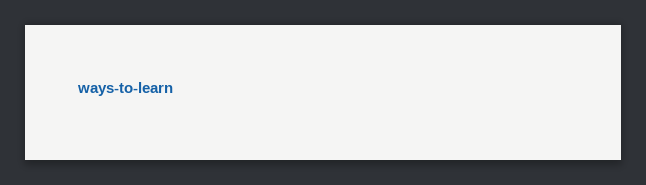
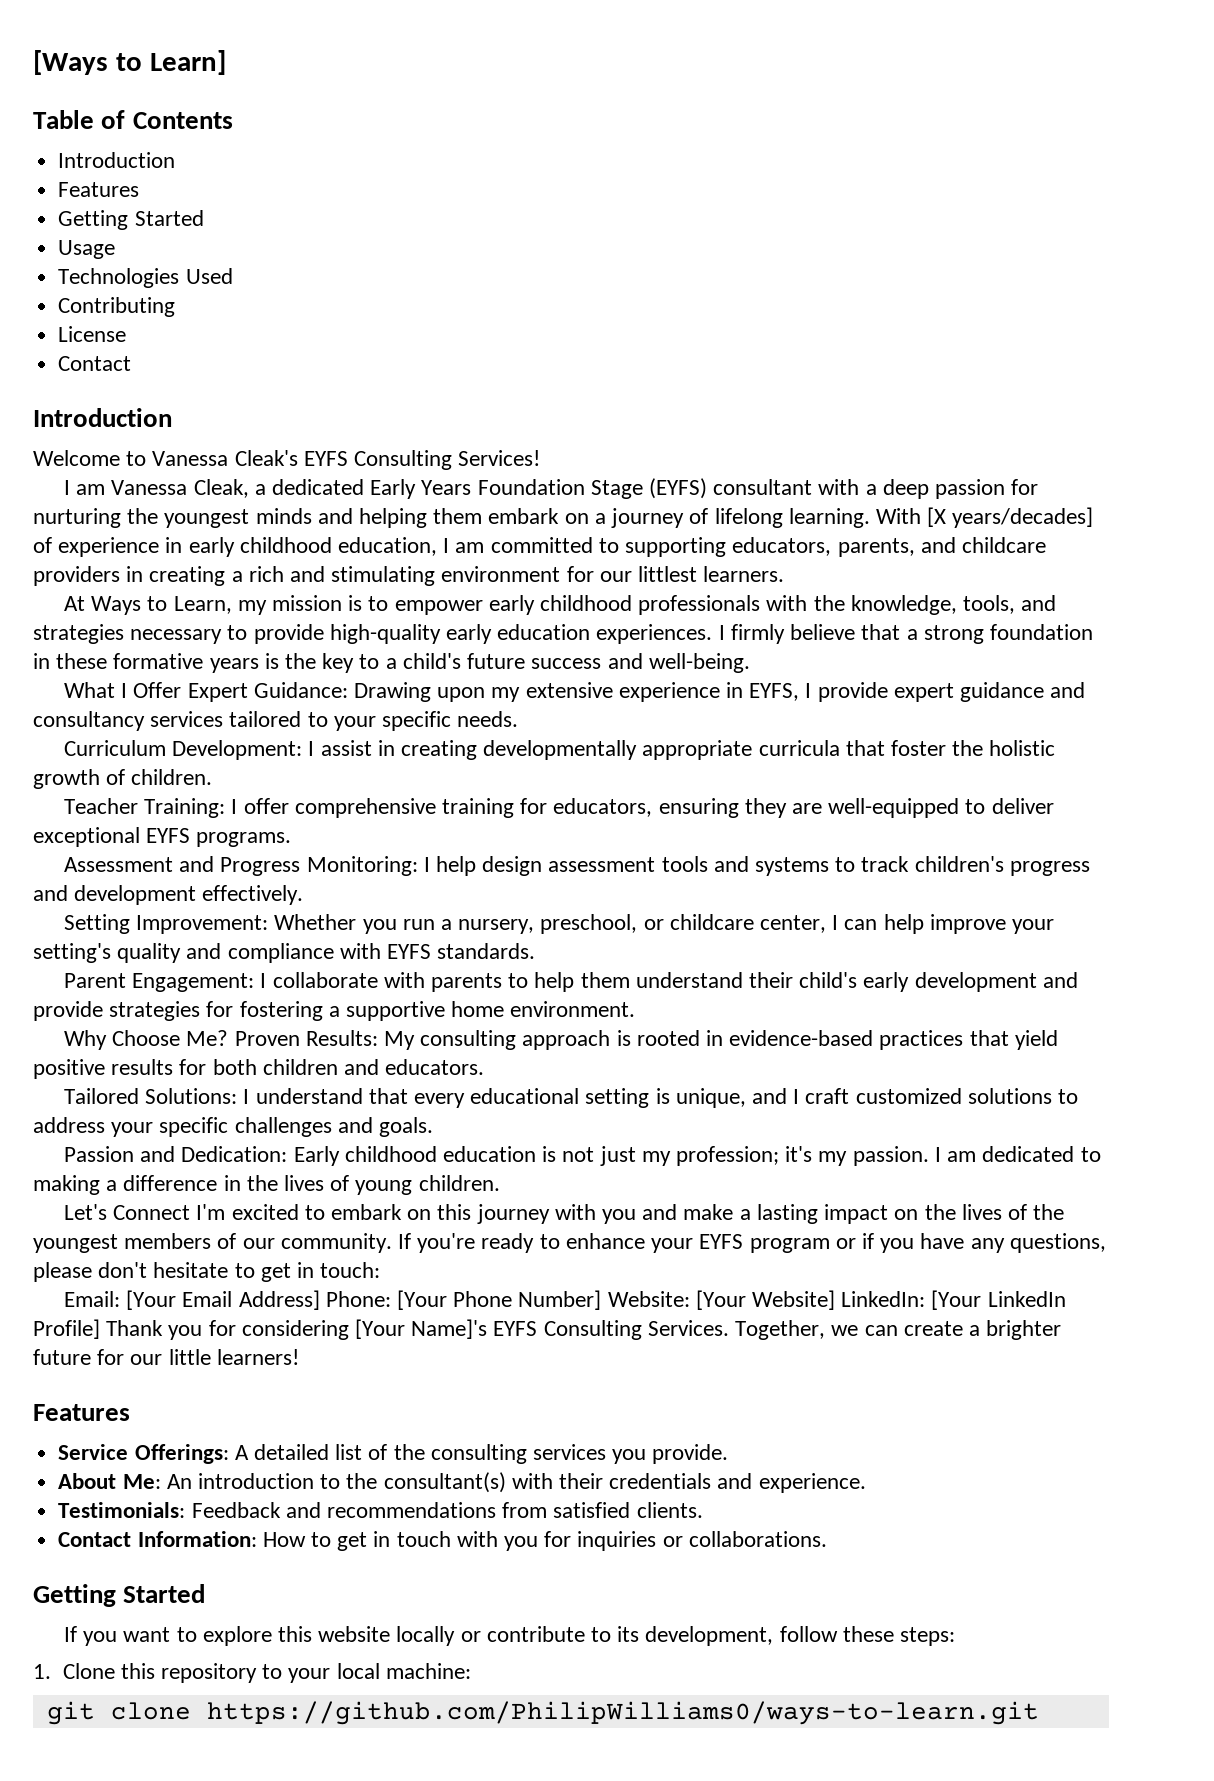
[77,82,173,96] ways-to-learn -> [33,50,226,75] [33,110,233,129] [58,152,176,168] [58,182,140,197] [58,210,204,230] [58,240,116,259] [58,268,233,288] [58,297,176,317] [58,326,127,342] [58,356,132,371] [33,408,172,427] [33,450,541,470] [63,478,1039,499] [33,507,1094,528] [33,537,1046,557] [33,566,785,586] [63,595,1057,615] [33,624,1093,644] [33,653,750,673] [63,682,1086,702] [33,711,519,731] [63,740,1056,760] [33,769,213,789] [63,798,1054,818] [33,827,292,847] [63,856,1090,876] [33,885,304,905] [63,914,1055,934] [33,943,536,963] [63,972,1078,992] [33,1001,636,1021] [63,1030,1058,1050] [33,1059,485,1079] [63,1088,1079,1108] [33,1117,434,1137] [63,1146,1101,1166] [33,1175,500,1195] [63,1204,1065,1224] [33,1233,1106,1253] [33,1262,381,1282] [63,1290,1066,1310] [33,1319,1062,1340] [33,1349,299,1365] [33,1404,130,1421] [58,1444,729,1464] [58,1472,866,1493] [58,1502,703,1518] [58,1531,827,1551] [33,1584,206,1607] [63,1626,956,1646] [33,1663,471,1683] [46,1701,1039,1725] [Ways to Learn] // Table of Contents // Introduction // Features // Getting Started // Usage // Technologies Used // Contributing // License // Contact // Introduction // Welcome to Vanessa Cleak's EYFS Consulting Services! // I am Vanessa Cleak, a dedicated Early Years Foundation Stage (EYFS) consultant with a deep passion for nurturing the youngest minds and helping them embark on a journey of lifelong learning. With [X years/decades] of experience in early childhood education, I am committed to supporting educators, parents, and childcare providers in creating a rich and stimulating environment for our littlest learners. // At Ways to Learn, my mission is to empower early childhood professionals with the knowledge, tools, and strategies necessary to provide high-quality early education experiences. I firmly believe that a strong foundation in these formative years is the key to a child's future success and well-being. // What I Offer Expert Guidance: Drawing upon my extensive experience in EYFS, I provide expert guidance and consultancy services tailored to your specific needs. // Curriculum Development: I assist in creating developmentally appropriate curricula that foster the holistic growth of children. // Teacher Training: I offer comprehensive training for educators, ensuring they are well-equipped to deliver exceptional EYFS programs. // Assessment and Progress Monitoring: I help design assessment tools and systems to track children's progress and development effectively. // Setting Improvement: Whether you run a nursery, preschool, or childcare center, I can help improve your setting's quality and compliance with EYFS standards. // Parent Engagement: I collaborate with parents to help them understand their child's early development and provide strategies for fostering a supportive home environment. // Why Choose Me? Proven Results: My consulting approach is rooted in evidence-based practices that yield positive results for both children and educators. // Tailored Solutions: I understand that every educational setting is unique, and I craft customized solutions to address your specific challenges and goals. // Passion and Dedication: Early childhood education is not just my profession; it's my passion. I am dedicated to making a difference in the lives of young children. // Let's Connect I'm excited to embark on this journey with you and make a lasting impact on the lives of the youngest members of our community. If you're ready to enhance your EYFS program or if you have any questions, please don't hesitate to get in touch: // Email: [Your Email Address] Phone: [Your Phone Number] Website: [Your Website] LinkedIn: [Your LinkedIn Profile] Thank you for considering [Your Name]'s EYFS Consulting Services. Together, we can create a brighter future for our little learners! // Features // Service Offerings: A detailed list of the consulting services you provide. // About Me: An introduction to the consultant(s) with their credentials and experience. // Testimonials: Feedback and recommendations from satisfied clients. // Contact Information: How to get in touch with you for inquiries or collaborations. // Getting Started // If you want to explore this website locally or contribute to its development, follow these steps: // 1. Clone this repository to your local machine: // git clone https://github.com/PhilipWilliams0/ways-to-learn.git

